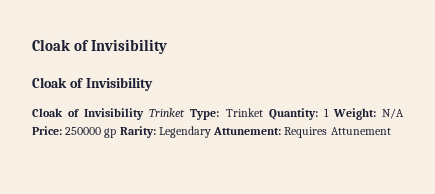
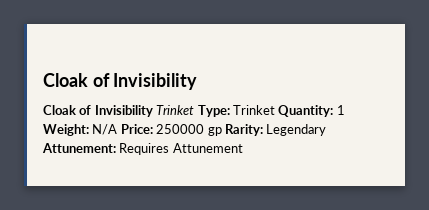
[32,39,167,54] [32,77,153,91] [32,108,145,120] Cloak of Invisibility // Cloak of Invisibility // Cloak of Invisibility -> [43,73,198,90] [43,105,153,117] Cloak of Invisibility // Cloak of Invisibility

